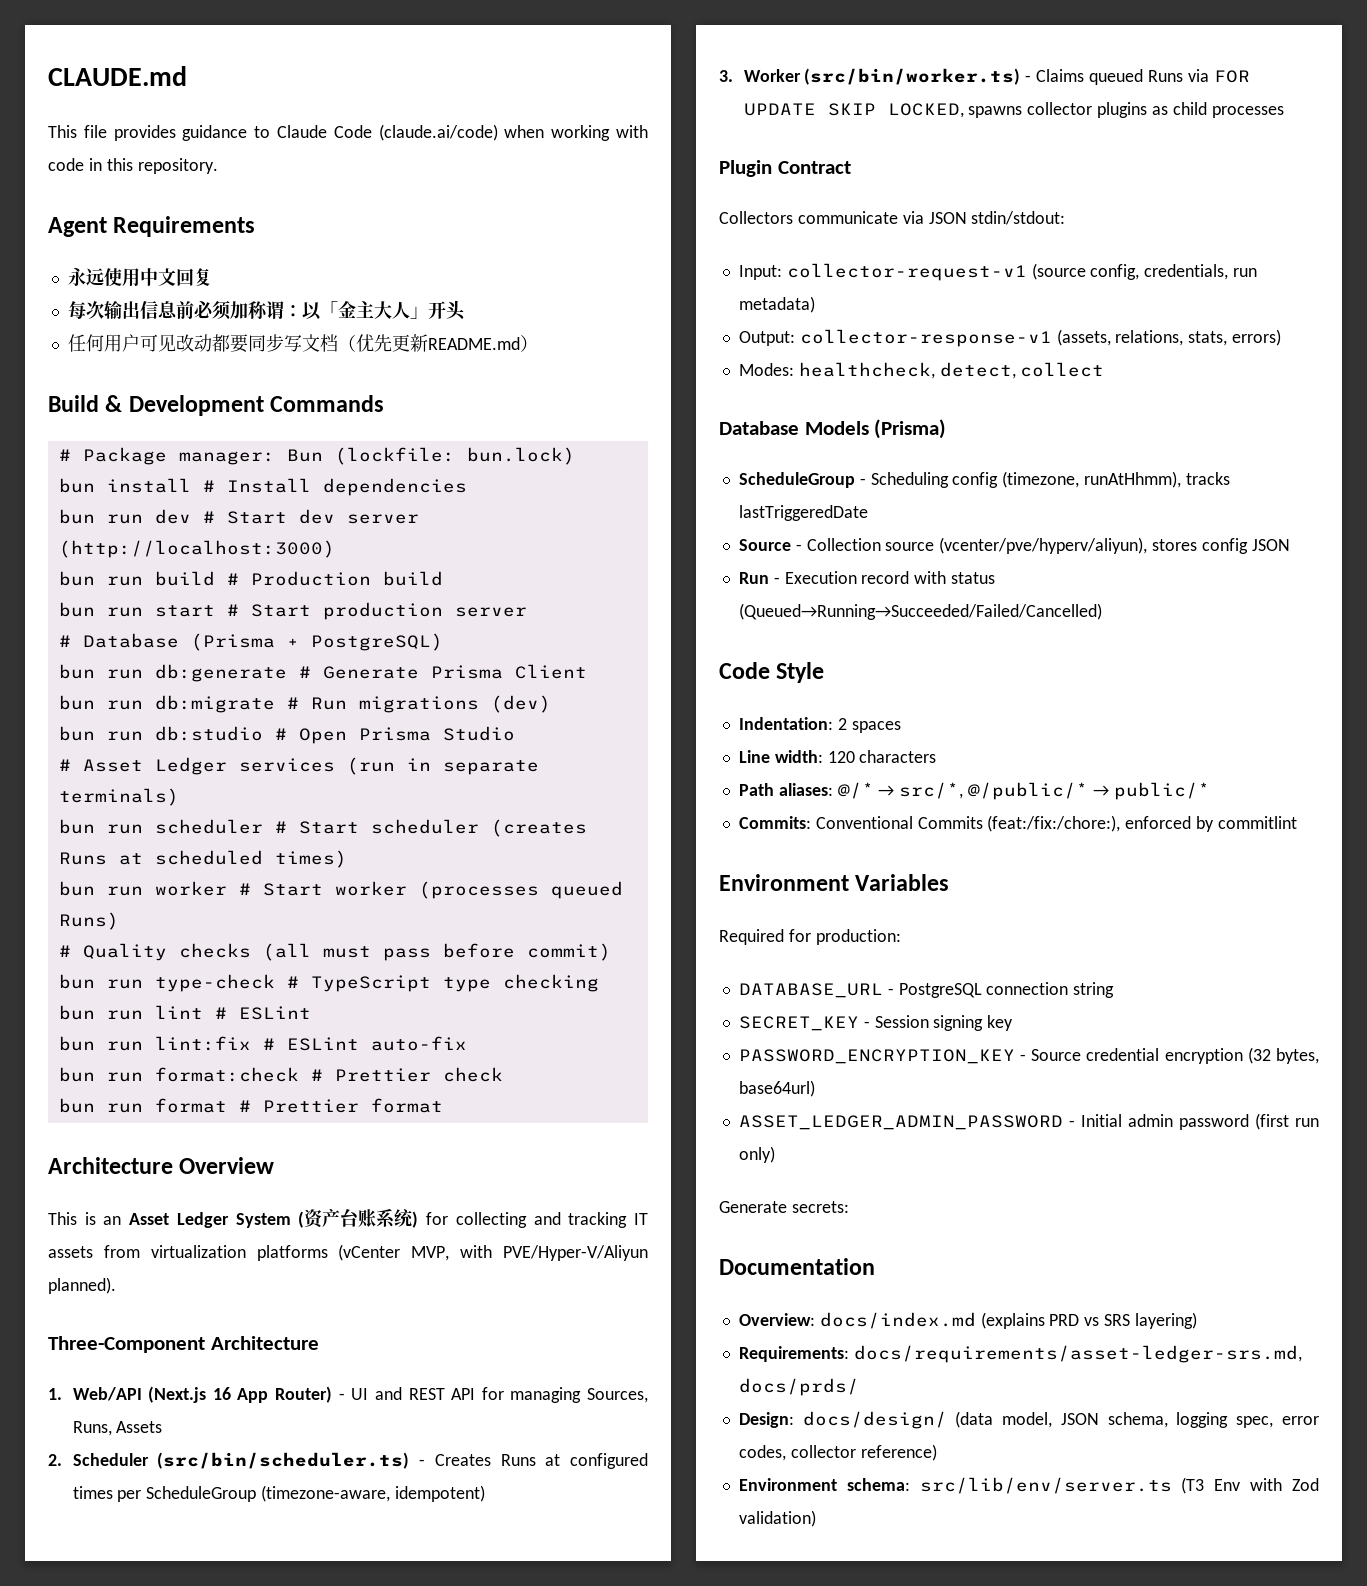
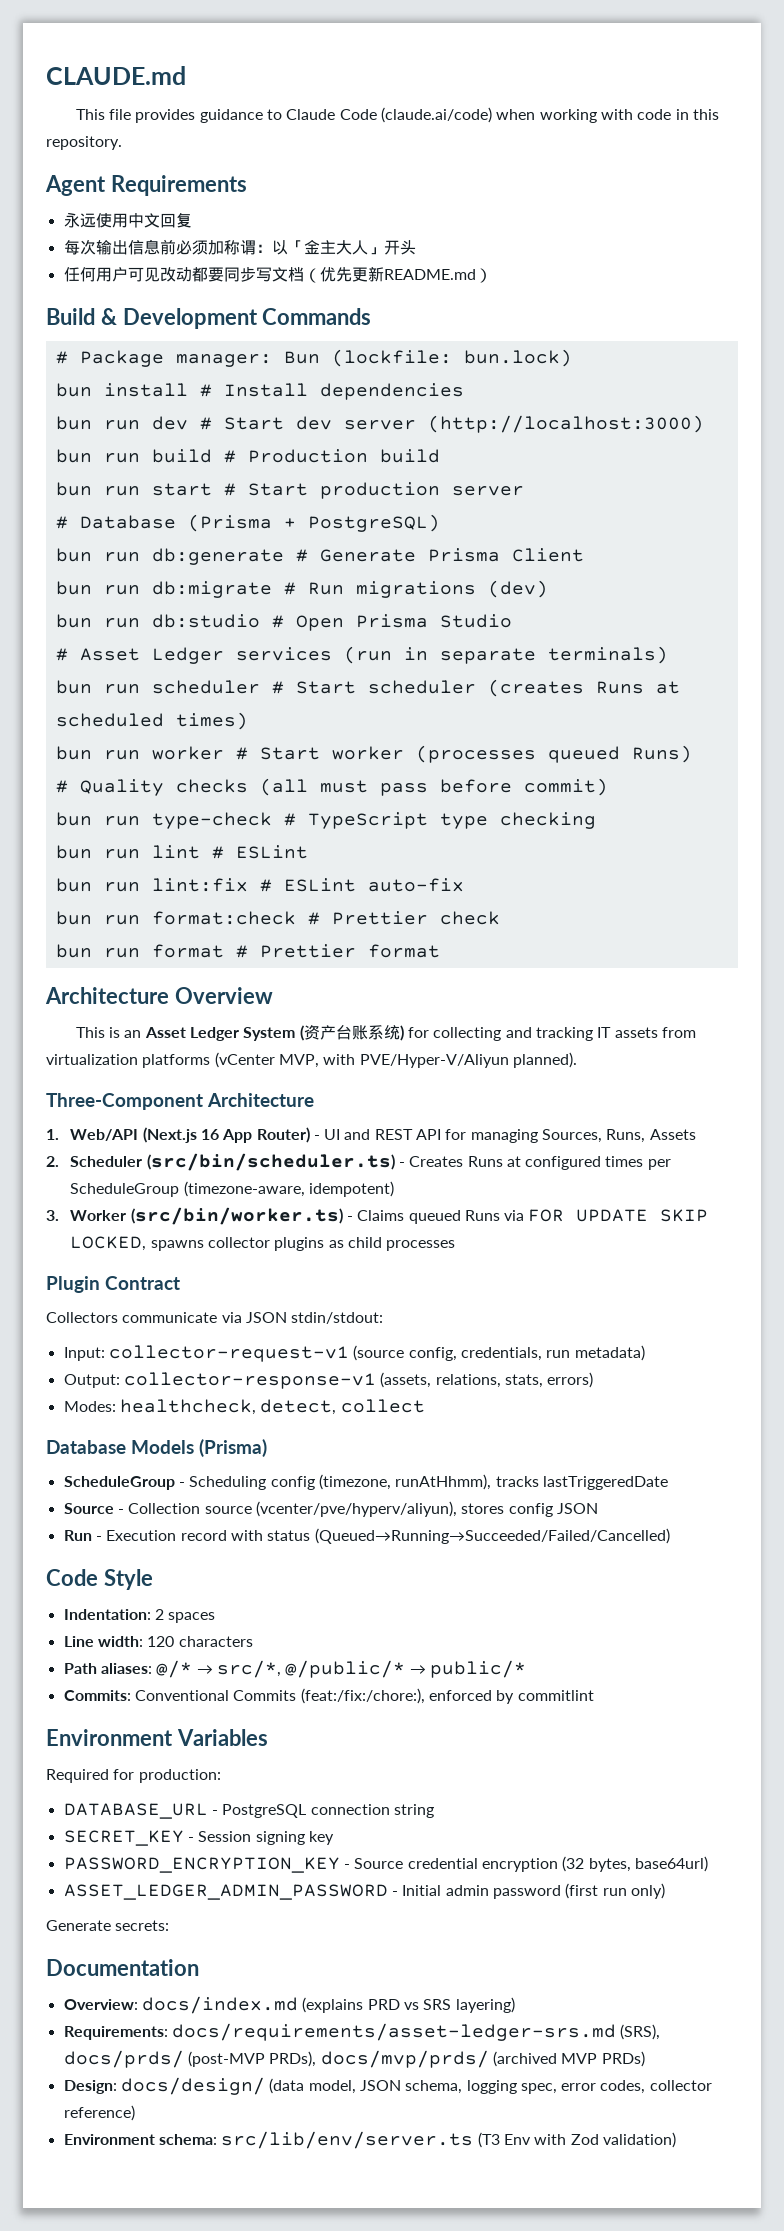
[853,1345,1302,1363] docs/requirements/asset-ledger-srs.md, -> [171,2023,661,2041] docs/requirements/asset-ledger-srs.md (SRS),
(859, 1387) none -> [187,2050,645,2068] (post-MVP PRDs), docs/mvp/prds/ (archived MVP PRDs)

